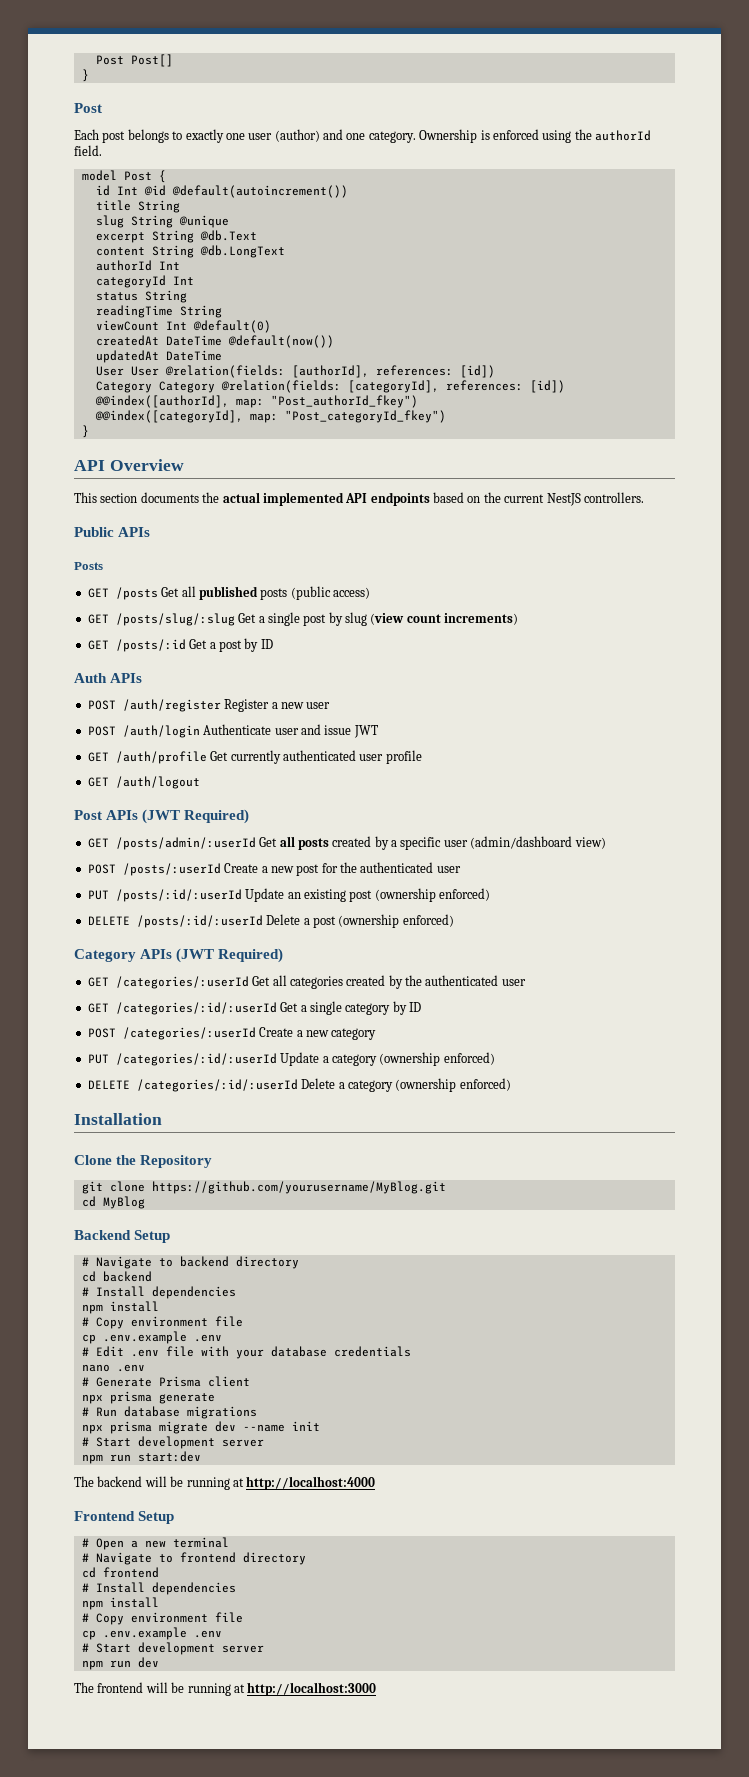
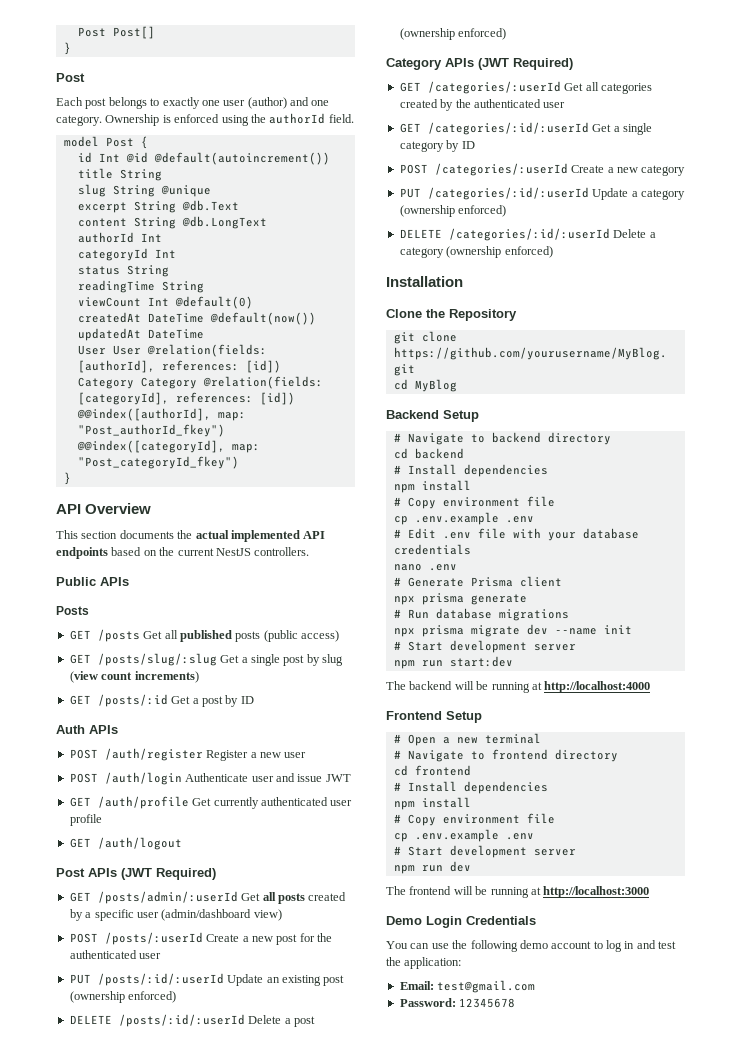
(377, 1689) none -> [386,916,536,928] [386,940,677,952] [386,957,462,969] [399,980,536,993] [399,998,516,1008] // Demo Login Credentials // You can use the following demo account to log in and test the application: // Email: test@gmail.com // Password: 12345678

